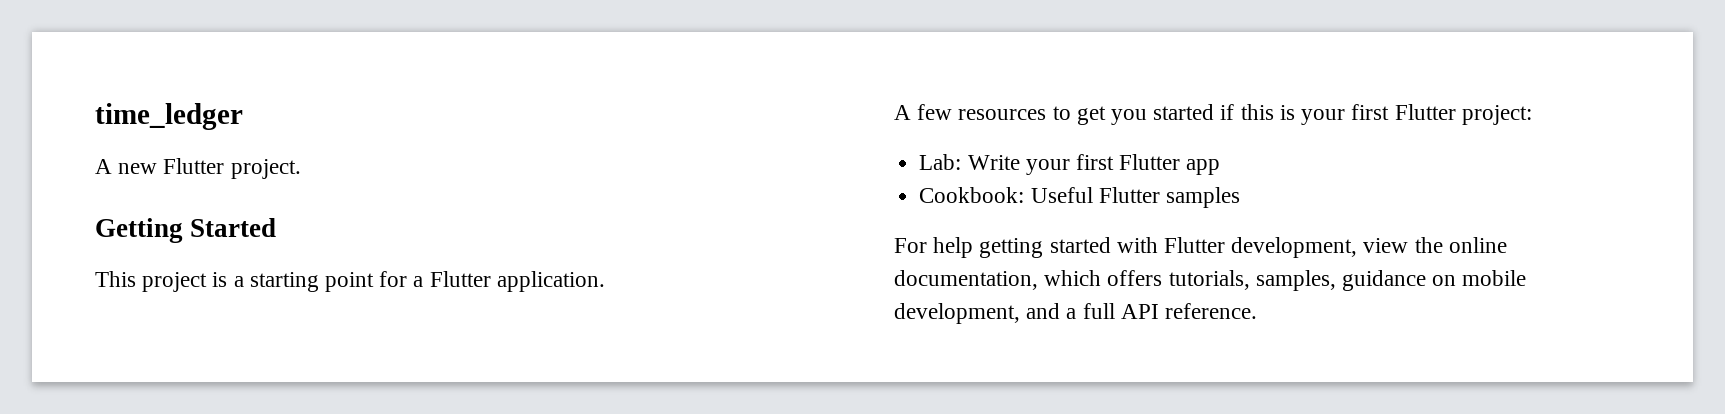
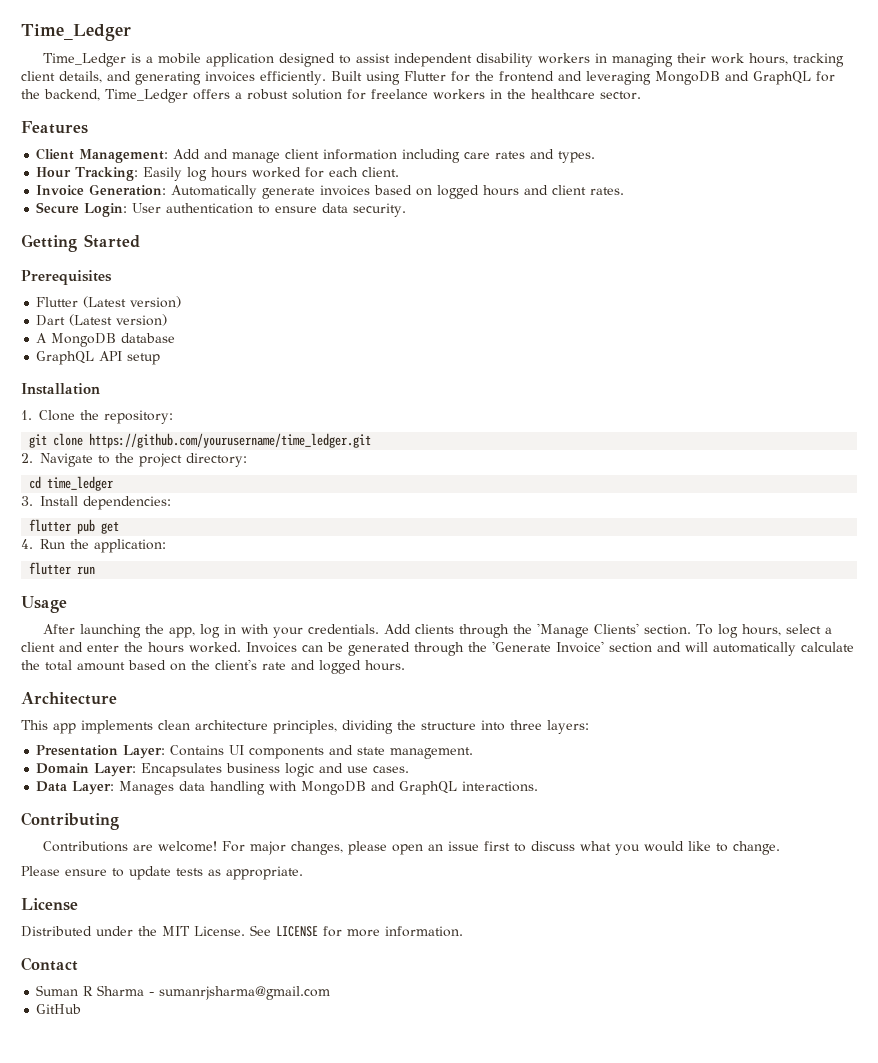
[95,103,243,130] [95,158,301,179] [95,218,277,243] [95,271,605,292] [894,104,1532,125] [919,154,1221,175] [919,187,1240,208] [894,237,1507,258] [894,270,1527,291] [894,303,1258,324] time_ledger // A new Flutter project. // Getting Started // This project is a starting point for a Flutter application. // A few resources to get you started if this is your first Flutter project: // Lab: Write your first Flutter app // Cookbook: Useful Flutter samples // For help getting started with Flutter development, view the online documentation, which offers tutorials, samples, guidance on mobile development, and a full API reference. -> [21,24,131,41] [43,53,845,67] [21,71,835,85] [21,89,641,103] [21,121,88,134] [36,148,596,163] [36,167,400,181] [36,184,625,199] [36,202,407,217] [21,234,140,252] [21,270,112,285] [36,296,182,308] [36,314,168,326] [36,333,176,347] [36,351,161,365] [21,383,100,395] [21,410,174,424] [29,433,372,448] [21,453,247,467] [29,476,114,491] [21,496,171,510] [29,519,120,534] [21,539,166,553] [29,562,96,575] [21,596,67,613] [43,623,833,638] [21,641,854,656] [21,659,405,674] [21,692,117,705] [21,720,589,734] [36,745,474,759] [36,763,410,777] [36,781,539,795] [21,812,119,830] [43,841,781,855] [21,866,303,880] [21,898,78,911] [21,925,463,937] [21,957,78,971] [36,985,331,1000] [36,1004,82,1014] Time_Ledger // Time_Ledger is a mobile application designed to assist independent disability workers in managing their work hours, tracking client details, and generating invoices efficiently. Built using Flutter for the frontend and leveraging MongoDB and GraphQL for the backend, Time_Ledger offers a robust solution for freelance workers in the healthcare sector. // Features // Client Management: Add and manage client information including care rates and types. // Hour Tracking: Easily log hours worked for each client. // Invoice Generation: Automatically generate invoices based on logged hours and client rates. // Secure Login: User authentication to ensure data security. // Getting Started // Prerequisites // Flutter (Latest version) // Dart (Latest version) // A MongoDB database // GraphQL API setup // Installation // 1. Clone the repository: // git clone https://github.com/yourusername/time_ledger.git // 2. Navigate to the project directory: // cd time_ledger // 3. Install dependencies: // flutter pub get // 4. Run the application: // flutter run // Usage // After launching the app, log in with your credentials. Add clients through the 'Manage Clients' section. To log hours, select a client and enter the hours worked. Invoices can be generated through the 'Generate Invoice' section and will automatically calculate the total amount based on the client's rate and logged hours. // Architecture // This app implements clean architecture principles, dividing the structure into three layers: // Presentation Layer: Contains UI components and state management. // Domain Layer: Encapsulates business logic and use cases. // Data Layer: Manages data handling with MongoDB and GraphQL interactions. // Contributing // Contributions are welcome! For major changes, please open an issue first to discuss what you would like to change. // Please ensure to update tests as appropriate. // License // Distributed under the MIT License. See LICENSE for more information. // Contact // Suman R Sharma - sumanrjsharma@gmail.com // GitHub

